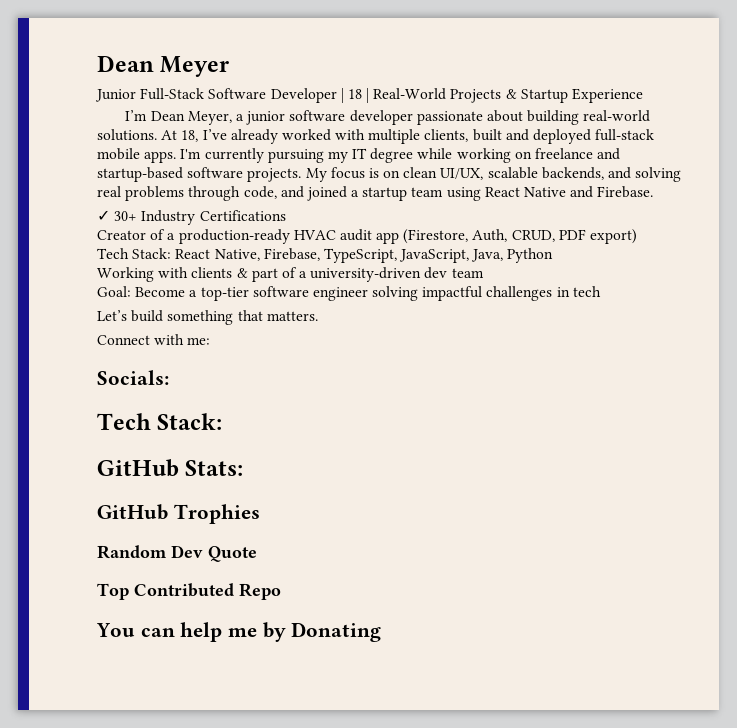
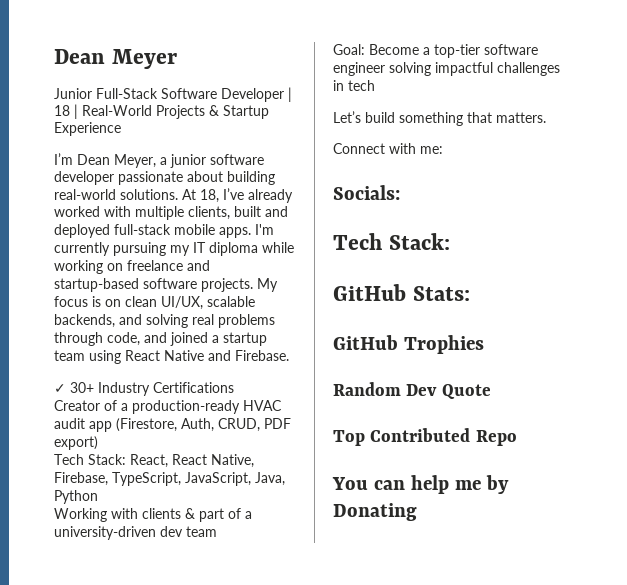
[370,148,414,163] degree -> [209,242,258,256] diploma
(172, 253) none -> [130,454,168,468] React,

